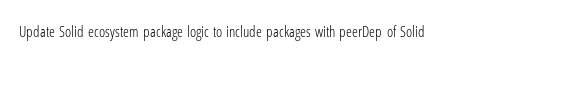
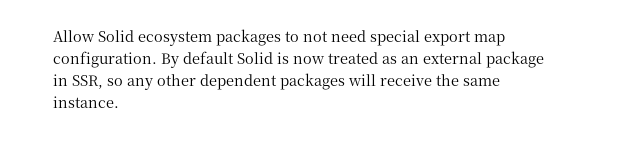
[19,25,55,41] Update -> [53,30,95,42] Allow
[143,25,425,41] package logic to include packages with peerDep of Solid -> [216,29,505,46] [53,51,544,68] [53,73,500,90] [53,96,119,108] packages to not need special export map configuration. By default Solid is now treated as an external package in SSR, so any other dependent packages will receive the same instance.

